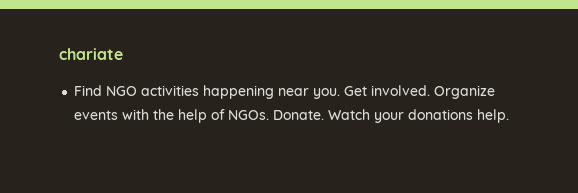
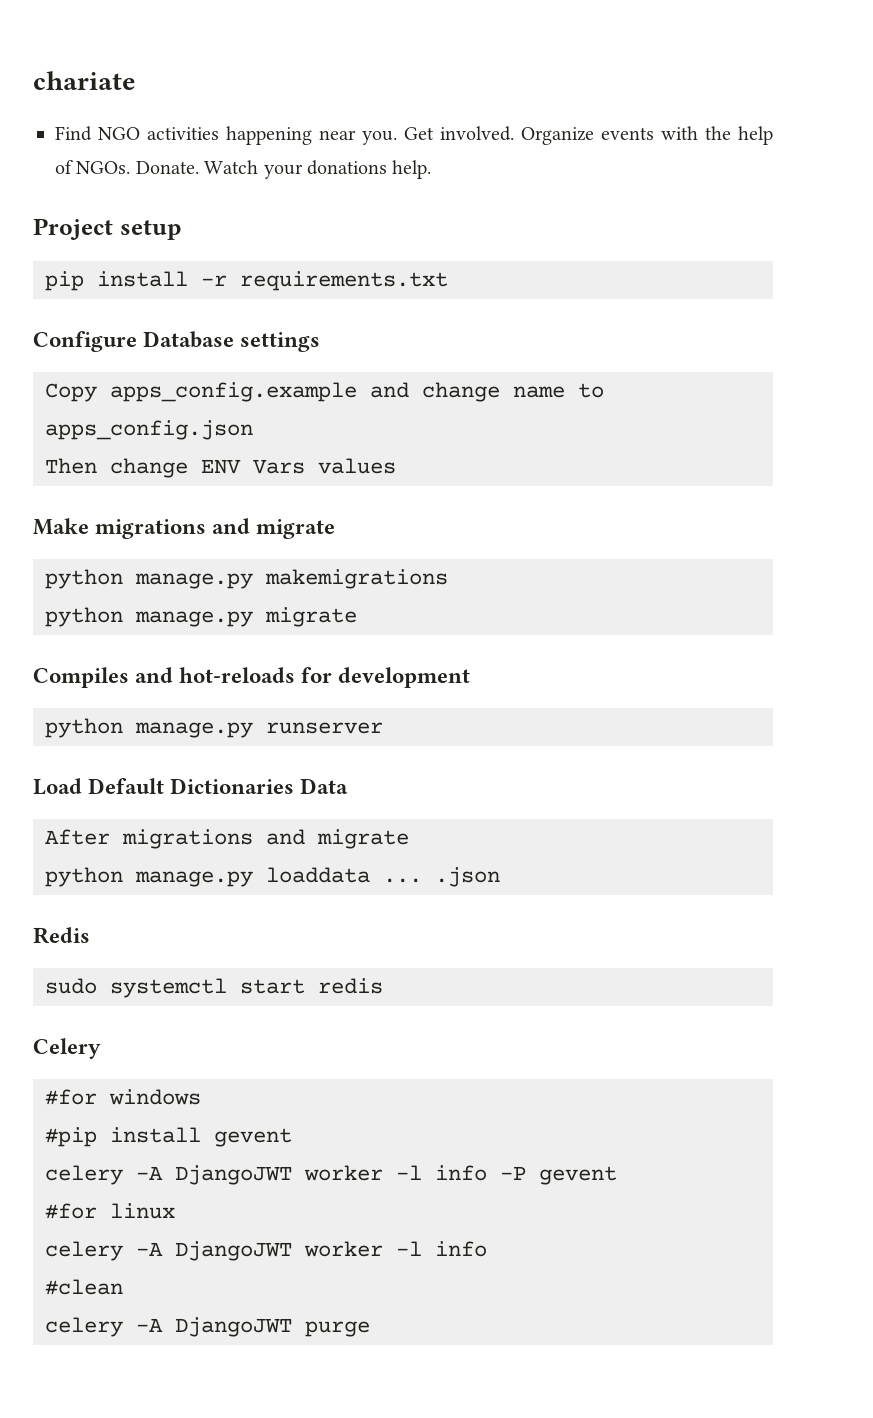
(510, 116) none -> [33,218,182,240] [45,271,448,291] [33,331,321,352] [45,382,604,402] [45,420,253,440] [45,458,396,478] [33,518,336,539] [45,569,448,589] [45,607,357,627] [33,667,471,688] [45,718,383,738] [33,778,349,795] [45,829,409,849] [45,867,500,887] [33,927,90,944] [45,978,383,998] [33,1038,101,1059] [45,1089,201,1105] [45,1127,292,1147] [45,1165,617,1185] [45,1203,175,1219] [45,1241,487,1261] [45,1279,123,1295] [45,1317,370,1337] // Project setup // pip install -r requirements.txt // Configure Database settings // Copy apps_config.example and change name to apps_config.json // Then change ENV Vars values // Make migrations and migrate // python manage.py makemigrations // python manage.py migrate // Compiles and hot-reloads for development // python manage.py runserver // Load Default Dictionaries Data // After migrations and migrate // python manage.py loaddata ... .json // Redis // sudo systemctl start redis // Celery // #for windows // #pip install gevent // celery -A DjangoJWT worker -l info -P gevent // #for linux // celery -A DjangoJWT worker -l info // #clean // celery -A DjangoJWT purge

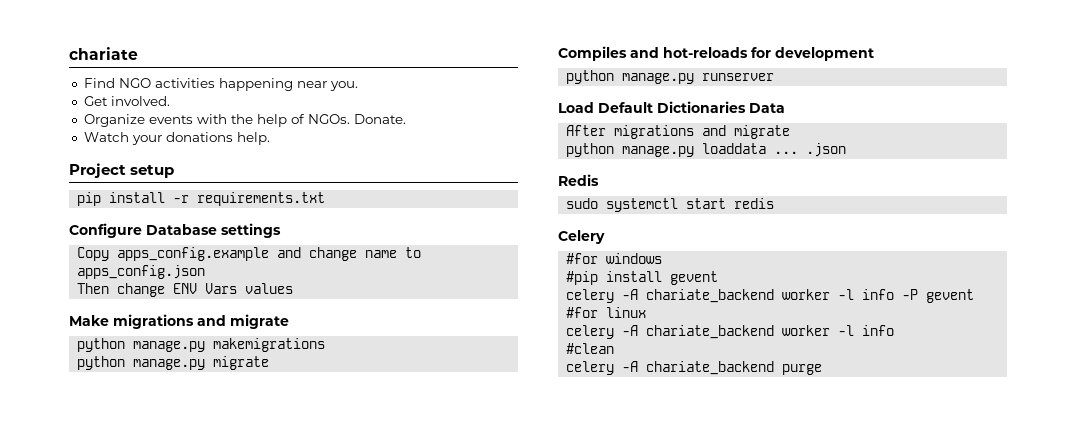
(397, 138) none -> (358, 86) //
(514, 133) none -> (170, 101) //
(199, 167) none -> (406, 119) //
[175,1165,292,1185] DjangoJWT -> [646,289,775,303] chariate_backend
[175,1241,292,1261] DjangoJWT -> [646,325,775,339] chariate_backend
[175,1317,292,1337] DjangoJWT -> [646,361,775,375] chariate_backend

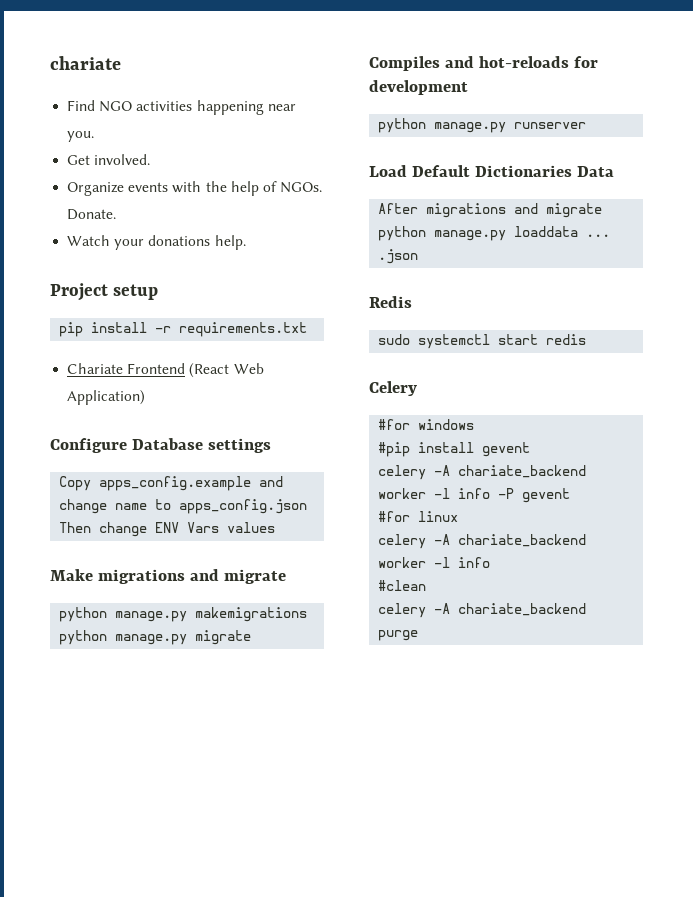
(326, 199) none -> [67,363,264,378] [67,390,146,405] // Chariate Frontend (React Web Application)

